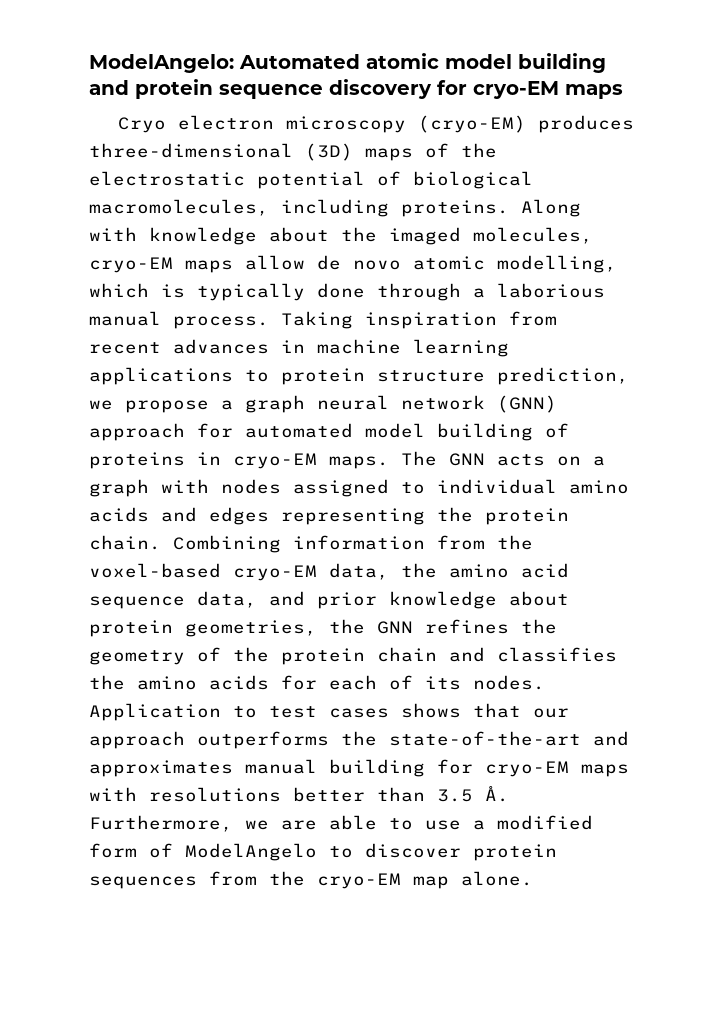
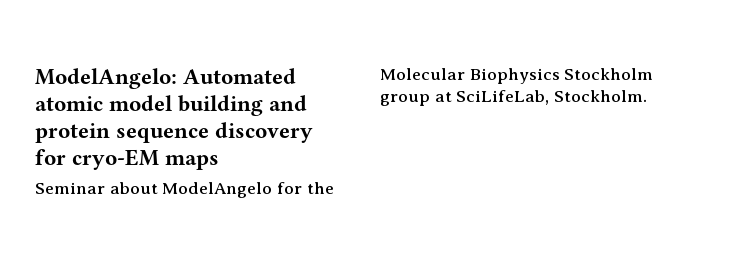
[118,115,635,133] [89,143,497,161] [89,171,533,189] [89,199,581,217] [89,227,593,245] [89,255,617,273] [89,283,605,301] [89,311,557,329] [89,339,509,357] [89,367,629,385] [89,395,557,413] [89,423,569,441] [89,451,605,469] [89,479,629,497] [89,507,569,525] [89,535,533,553] [89,563,569,581] [89,591,569,609] [89,619,557,637] [89,647,617,665] [89,675,545,690] [89,703,569,721] [89,731,629,749] [89,759,629,777] [89,785,509,802] [89,815,593,832] [89,843,557,861] [89,871,533,889] Cryo electron microscopy (cryo-EM) produces three-dimensional (3D) maps of the electrostatic potential of biological macromolecules, including proteins. Along with knowledge about the imaged molecules, cryo-EM maps allow de novo atomic modelling, which is typically done through a laborious manual process. Taking inspiration from recent advances in machine learning applications to protein structure prediction, we propose a graph neural network (GNN) approach for automated model building of proteins in cryo-EM maps. The GNN acts on a graph with nodes assigned to individual amino acids and edges representing the protein chain. Combining information from the voxel-based cryo-EM data, the amino acid sequence data, and prior knowledge about protein geometries, the GNN refines the geometry of the protein chain and classifies the amino acids for each of its nodes. Application to test cases shows that our approach outperforms the state-of-the-art and approximates manual building for cryo-EM maps with resolutions better than 3.5 Å. Furthermore, we are able to use a modified form of ModelAngelo to discover protein sequences from the cryo-EM map alone. -> [35,182,334,198] [380,68,654,84] [380,90,648,106] Seminar about ModelAngelo for the Molecular Biophysics Stockholm group at SciLifeLab, Stockholm.

